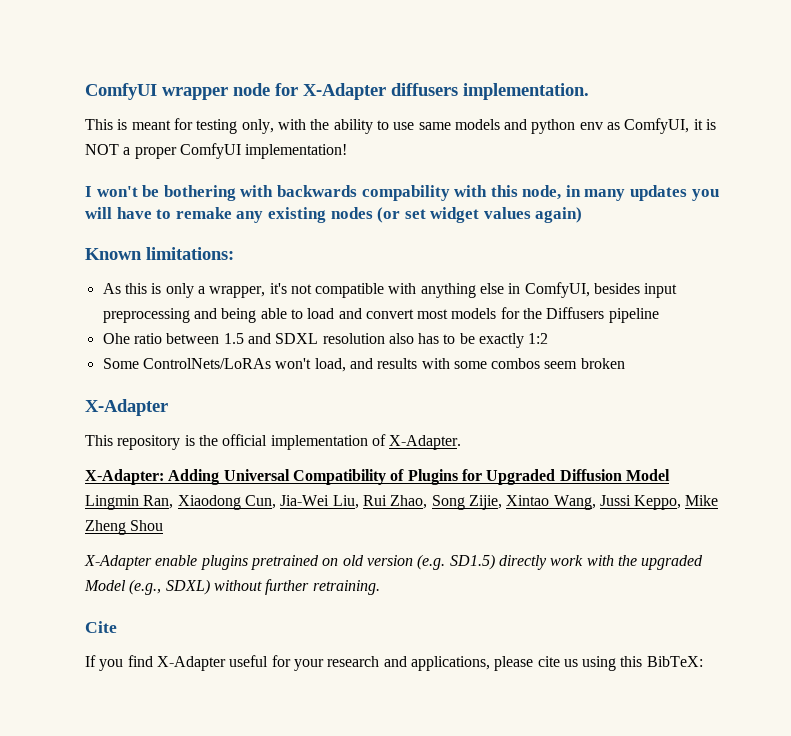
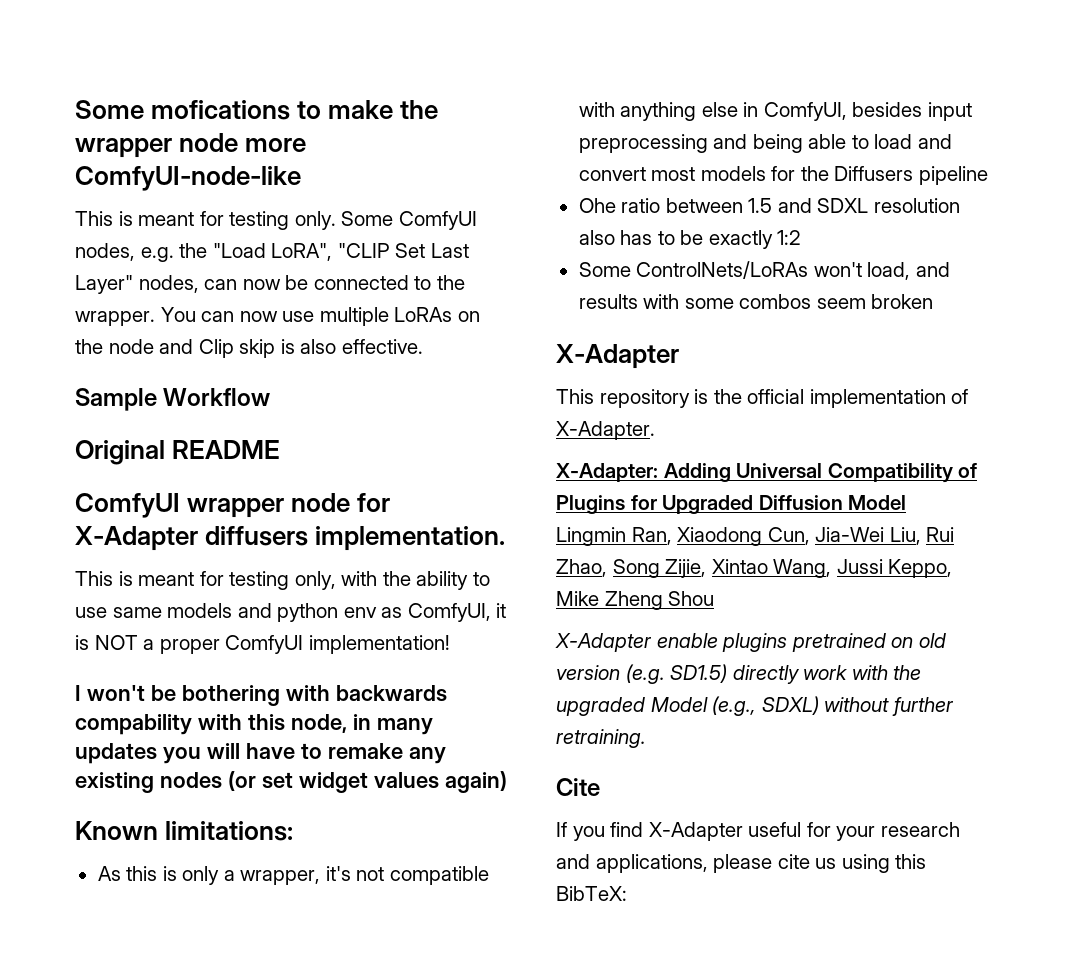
(85, 91) none -> [75,100,439,120] [75,133,307,158] [75,166,301,191] [75,211,477,230] [75,243,469,262] [75,275,465,294] [75,307,480,326] [75,339,423,358] [75,388,271,411] [75,440,281,465] Some mofications to make the wrapper node more ComfyUI-node-like // This is meant for testing only. Some ComfyUI nodes, e.g. the "Load LoRA", "CLIP Set Last Layer" nodes, can now be connected to the wrapper. You can now use multiple LoRAs on the node and Clip skip is also effective. // Sample Workflow // Original README //

